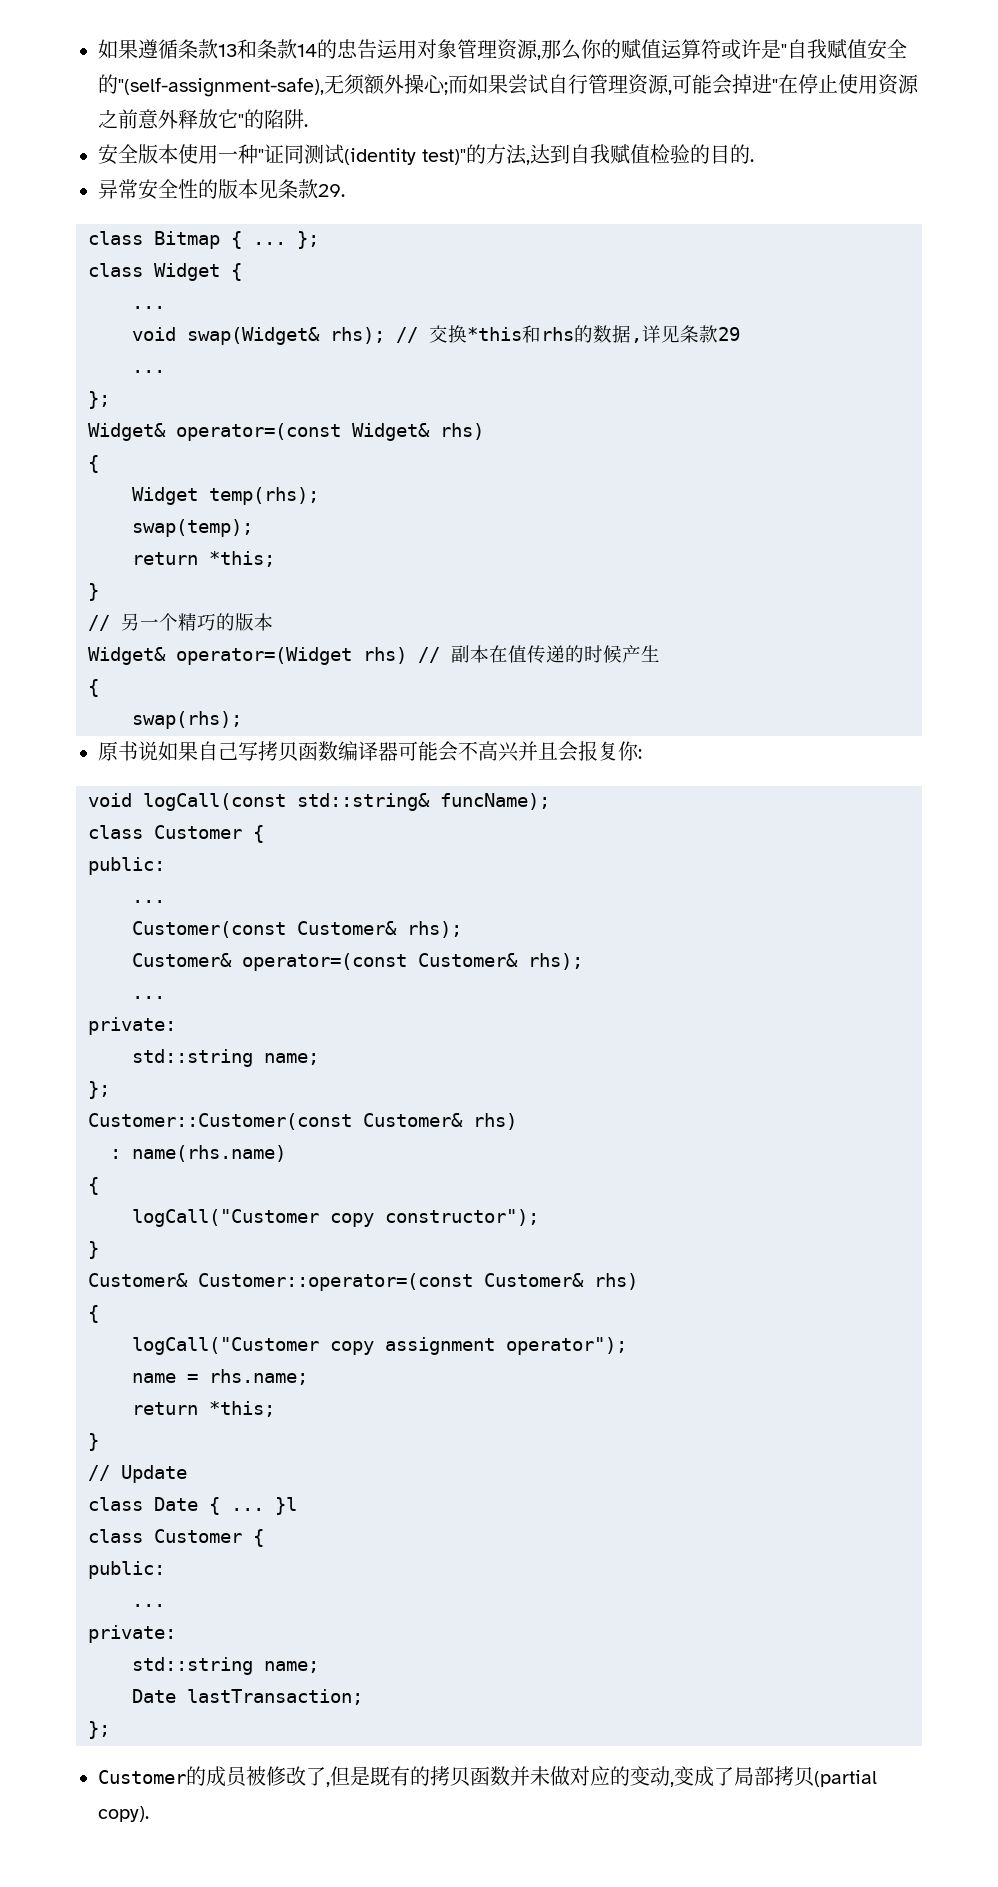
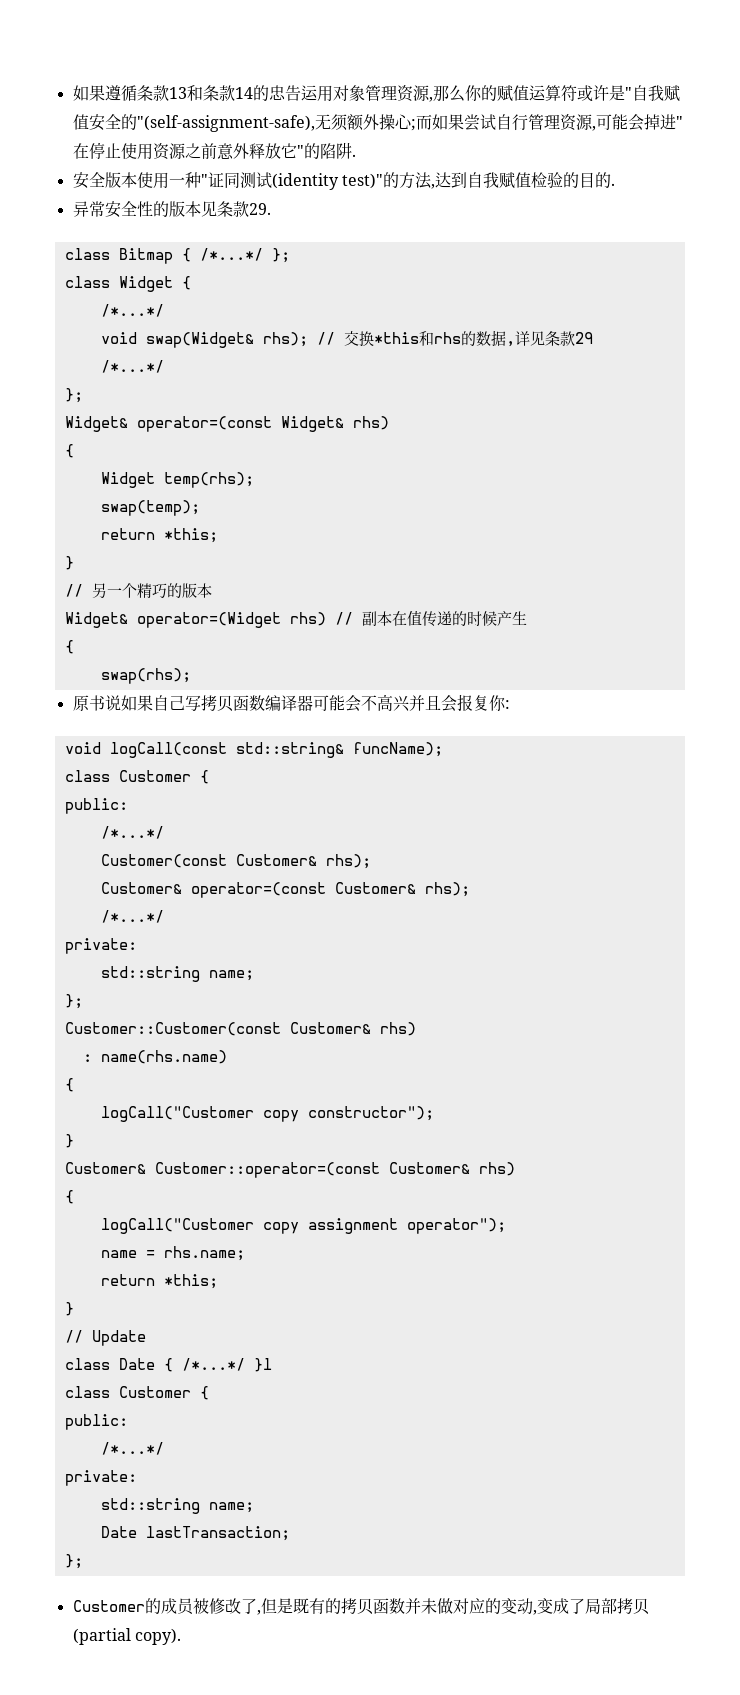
[253,242,286,245] ... -> [199,248,263,261] /*...*/
[132,306,165,309] ... -> [100,304,164,317] /*...*/
[132,370,165,373] ... -> [100,360,164,373] /*...*/
[132,900,165,903] ... -> [100,826,164,839] /*...*/
[132,996,165,999] ... -> [100,910,164,923] /*...*/
[231,1508,264,1511] ... -> [181,1358,245,1371] /*...*/
[132,1604,165,1607] ... -> [100,1442,164,1455] /*...*/

